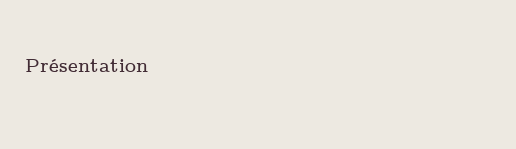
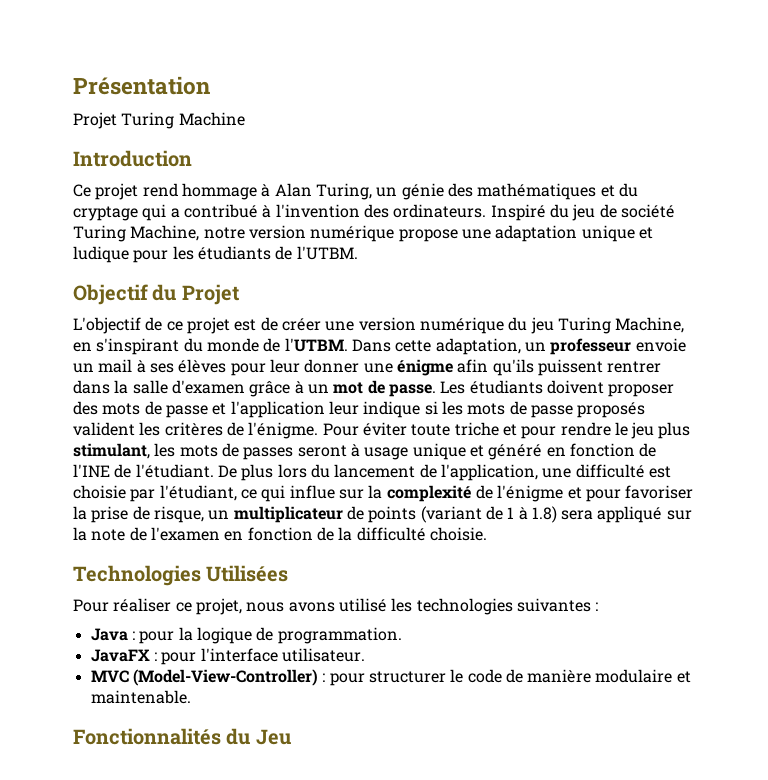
(148, 65) none -> [73,112,245,129] [73,150,192,167] [73,183,638,200] [73,204,675,221] [73,225,653,242] [73,246,358,263] [73,284,239,305] [73,317,685,334] [73,338,686,355] [73,359,662,376] [73,380,675,397] [73,401,646,418] [73,422,691,439] [73,443,657,460] [73,464,671,481] [73,485,694,502] [73,506,692,523] [73,527,487,541] [73,565,289,586] [73,598,599,615] [90,627,402,644] [90,648,365,665] [90,669,691,686] [90,690,191,704] [73,728,291,745] // Projet Turing Machine // Introduction // Ce projet rend hommage à Alan Turing, un génie des mathématiques et du cryptage qui a contribué à l'invention des ordinateurs. Inspiré du jeu de société Turing Machine, notre version numérique propose une adaptation unique et ludique pour les étudiants de l'UTBM. // Objectif du Projet // L'objectif de ce projet est de créer une version numérique du jeu Turing Machine, en s'inspirant du monde de l'UTBM. Dans cette adaptation, un professeur envoie un mail à ses élèves pour leur donner une énigme afin qu'ils puissent rentrer dans la salle d'examen grâce à un mot de passe. Les étudiants doivent proposer des mots de passe et l'application leur indique si les mots de passe proposés valident les critères de l'énigme. Pour éviter toute triche et pour rendre le jeu plus stimulant, les mots de passes seront à usage unique et généré en fonction de l'INE de l'étudiant. De plus lors du lancement de l'application, une difficulté est choisie par l'étudiant, ce qui influe sur la complexité de l'énigme et pour favoriser la prise de risque, un multiplicateur de points (variant de 1 à 1.8) sera appliqué sur la note de l'examen en fonction de la difficulté choisie. // Technologies Utilisées // Pour réaliser ce projet, nous avons utilisé les technologies suivantes : // Java : pour la logique de programmation. // JavaFX : pour l'interface utilisateur. // MVC (Model-View-Controller) : pour structurer le code de manière modulaire et maintenable. // Fonctionnalités du Jeu

